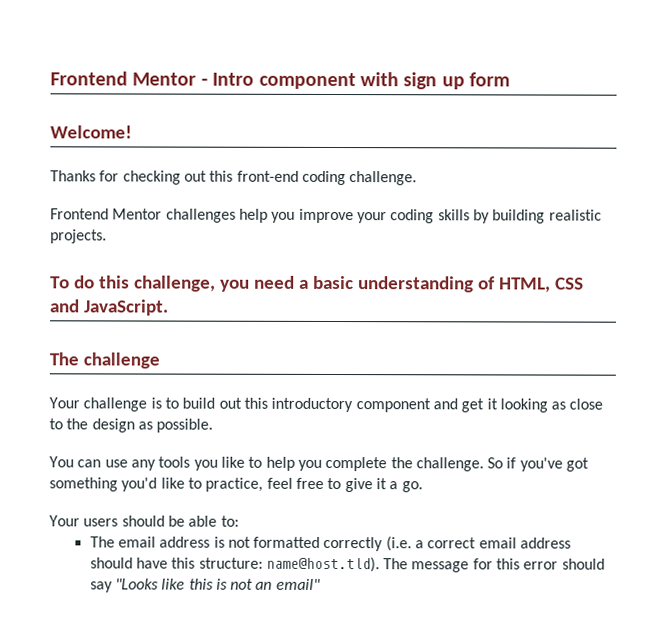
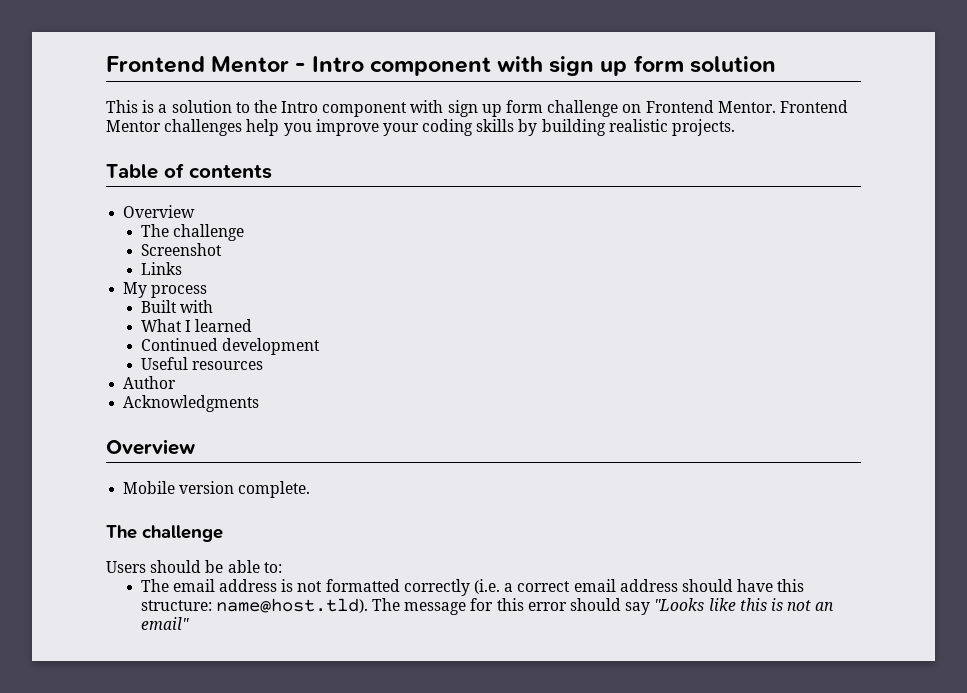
[50,125,132,139] [50,170,418,186] // Welcome! // Thanks for checking out this front-end coding challenge. // -> [689,56,776,73] [106,100,776,117] solution // This is a solution to the Intro component with sign up form challenge on Frontend Mentor.
[50,275,584,293] [50,299,169,316] [49,352,160,369] [49,397,604,413] [49,418,214,433] [49,456,590,472] [49,477,423,493] [49,515,119,527] To do this challenge, you need a basic understanding of HTML, CSS and JavaScript. // The challenge // Your challenge is to build out this introductory component and get it looking as close to the design as possible. // You can use any tools you like to help you complete the challenge. So if you've got something you'd like to practice, feel free to give it a go. // Your users -> [106,163,272,179] [123,205,196,218] [140,224,244,241] [140,243,222,256] [140,262,182,275] [123,282,208,298] [140,300,213,313] [140,319,253,332] [140,338,320,355] [140,357,263,370] [123,376,177,389] [123,395,260,412] [106,439,195,455] [123,481,311,498] [106,525,223,542] [106,561,146,573] Table of contents // Overview // The challenge // Screenshot // Links // My process // Built with // What I learned // Continued development // Useful resources // Author // Acknowledgments // Overview // Mobile version complete. // The challenge // Users

